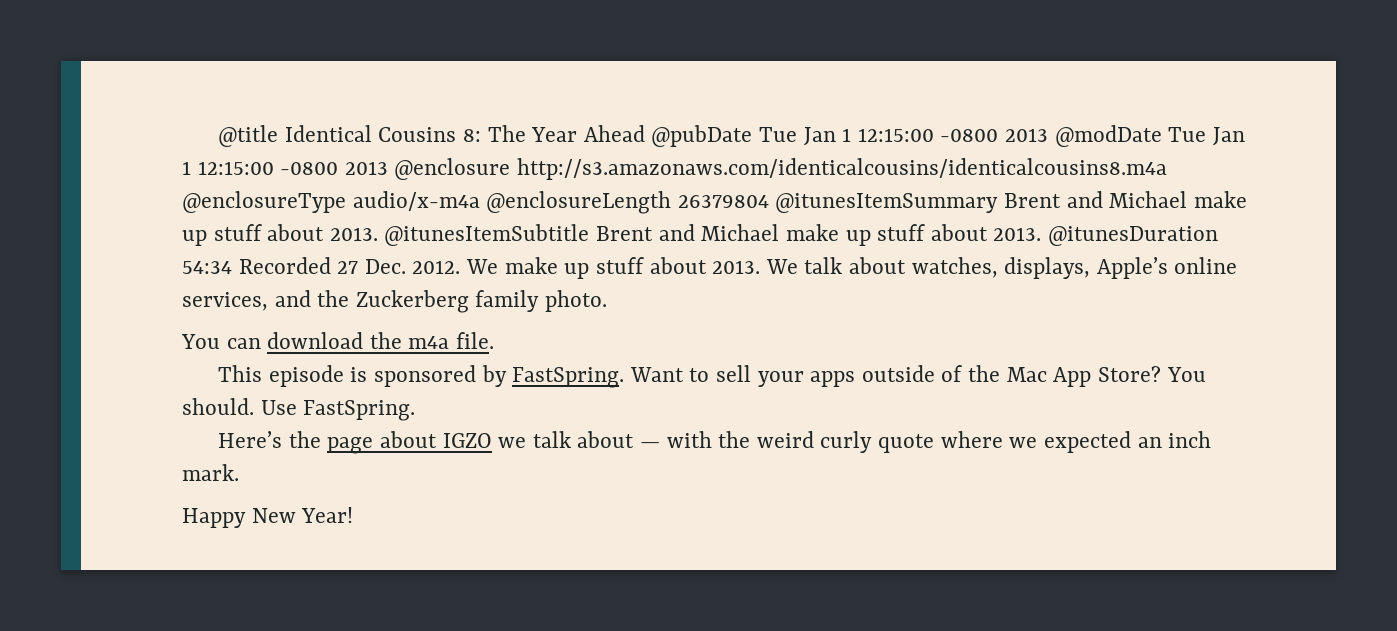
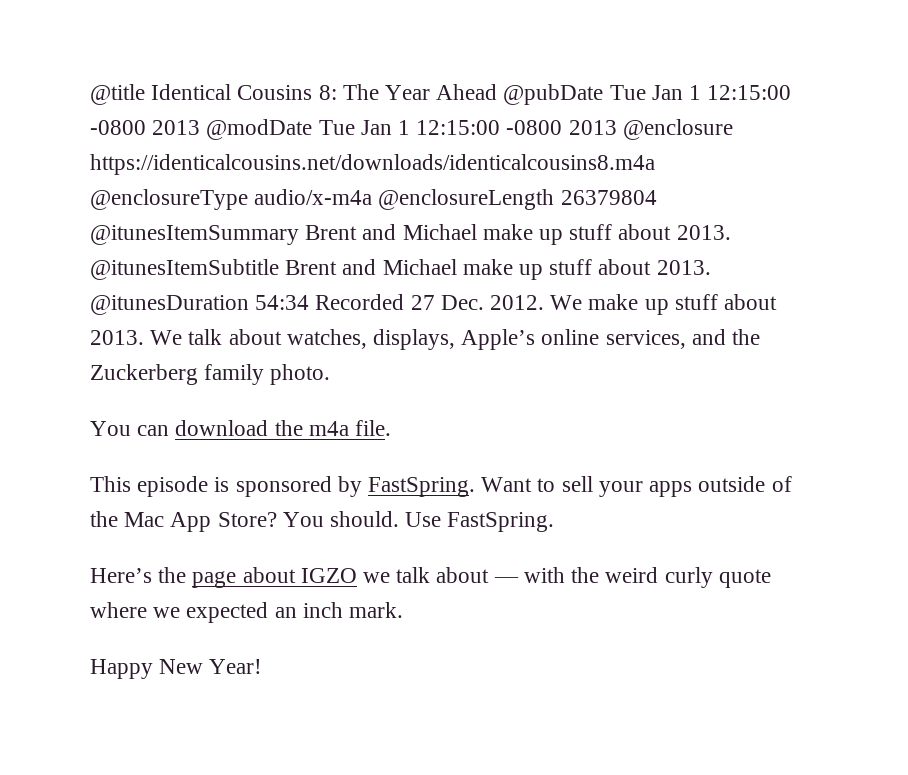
[517,158,1168,180] http://s3.amazonaws.com/identicalcousins/identicalcousins8.m4a -> [90,154,655,175] https://identicalcousins.net/downloads/identicalcousins8.m4a

